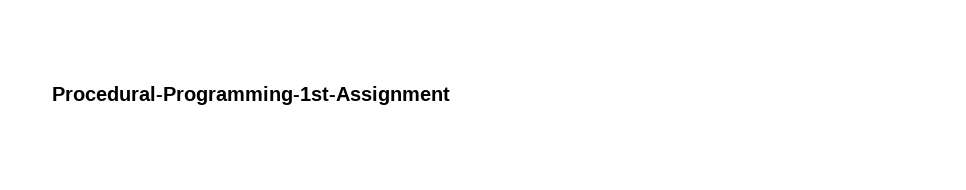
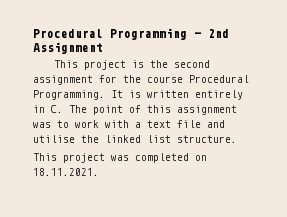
[52,86,450,105] Procedural-Programming-1st-Assignment -> [33,28,229,40] [33,42,103,54] [53,60,210,70] [33,75,249,85] [33,90,243,100] [33,105,237,115] [33,120,225,128] [33,135,237,143] [33,153,207,163] [33,168,99,176] Procedural Programming - 2nd Assignment // This project is the second assignment for the course Procedural Programming. It is written entirely in C. The point of this assignment was to work with a text file and utilise the linked list structure. // This project was completed on 18.11.2021.

